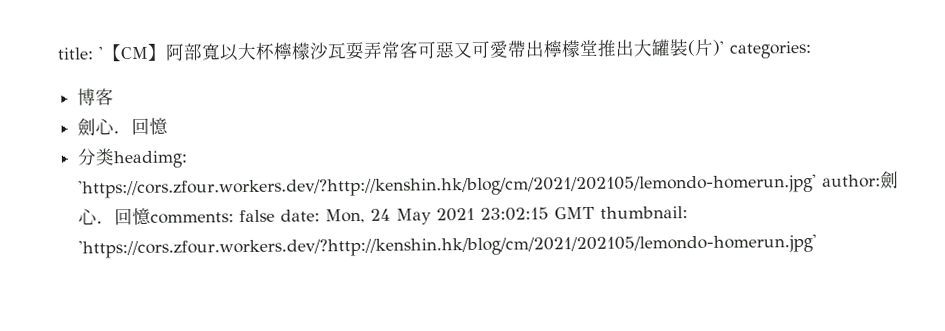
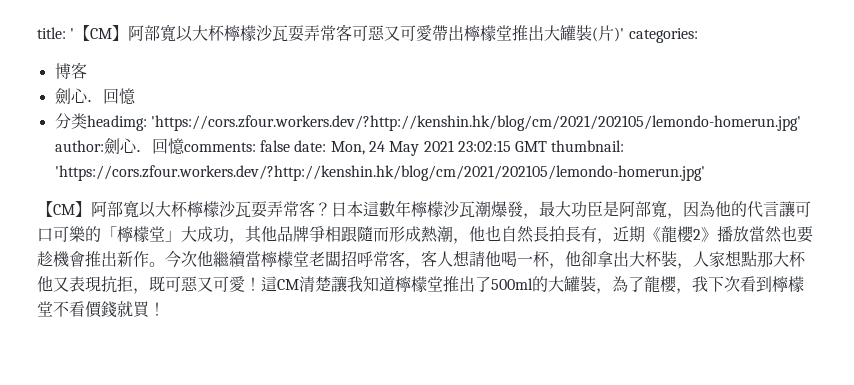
(818, 246) none -> [37,200,811,219] [37,225,813,244] [37,250,806,269] [37,275,804,294] [37,301,165,318] // 【CM】阿部寬以大杯檸檬沙瓦耍弄常客？日本這數年檸檬沙瓦潮爆發，最大功臣是阿部寬，因為他的代言讓可口可樂的「檸檬堂」大成功，其他品牌爭相跟隨而形成熱潮，他也自然長拍長有，近期《龍櫻2》播放當然也要趁機會推出新作。今次他繼續當檸檬堂老闆招呼常客，客人想請他喝一杯，他卻拿出大杯裝，人家想點那大杯他又表現抗拒，既可惡又可愛！這CM清楚讓我知道檸檬堂推出了500ml的大罐裝，為了龍櫻，我下次看到檸檬堂不看價錢就買！

